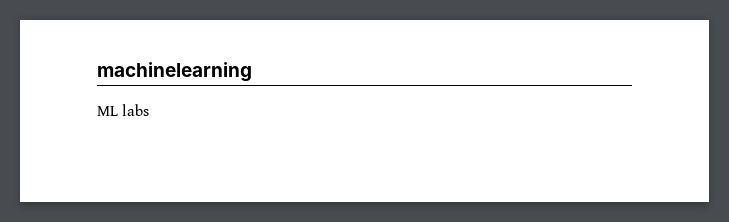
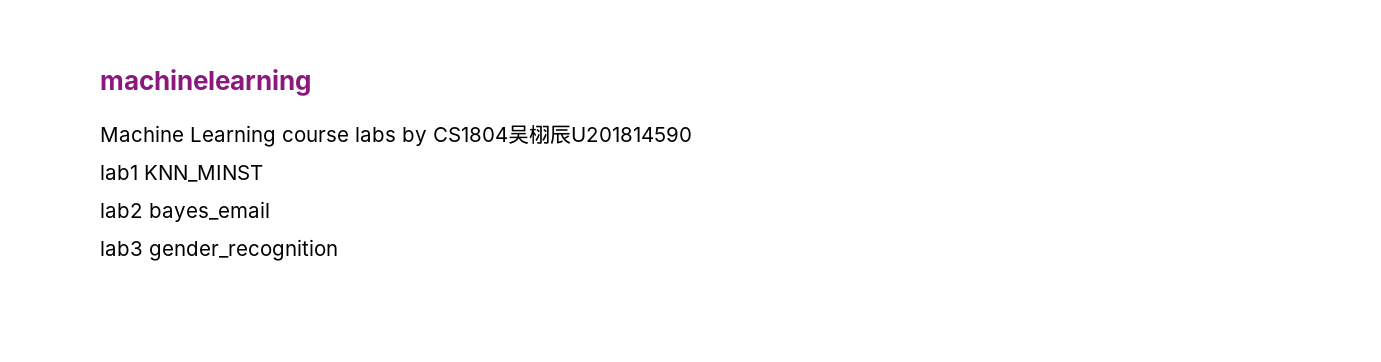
[97,104,150,116] ML labs -> [100,125,692,147] [100,165,263,182] [100,201,270,222] [100,239,338,261] Machine Learning course labs by CS1804吴栩辰U201814590 // lab1 KNN_MINST // lab2 bayes_email // lab3 gender_recognition

